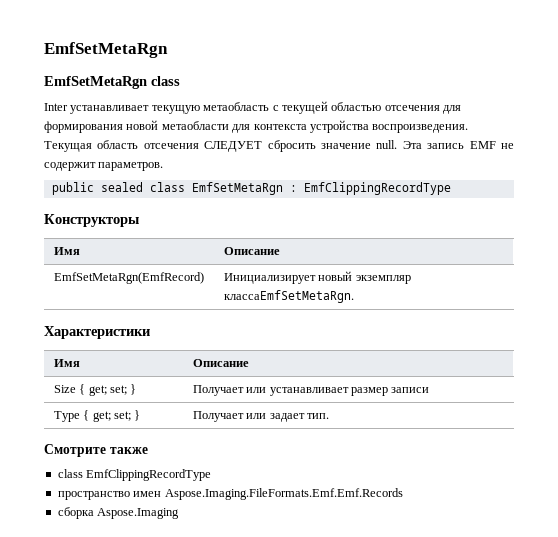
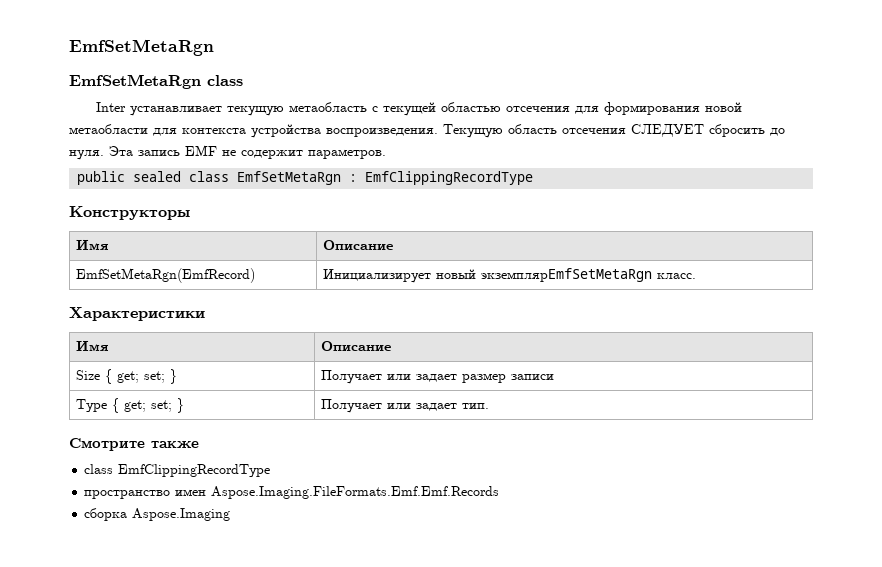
[44,141,92,152] Текущая -> [443,124,503,138] Текущую
[321,140,398,149] значение null. -> [770,128,785,136] [69,150,104,160] до нуля.
[355,275,411,284] [223,290,354,303] экземпляр классаEmfSetMetaRgn. -> [480,268,696,282] экземплярEmfSetMetaRgn класс.
[269,387,349,396] устанавливает -> [415,374,457,382] задает

